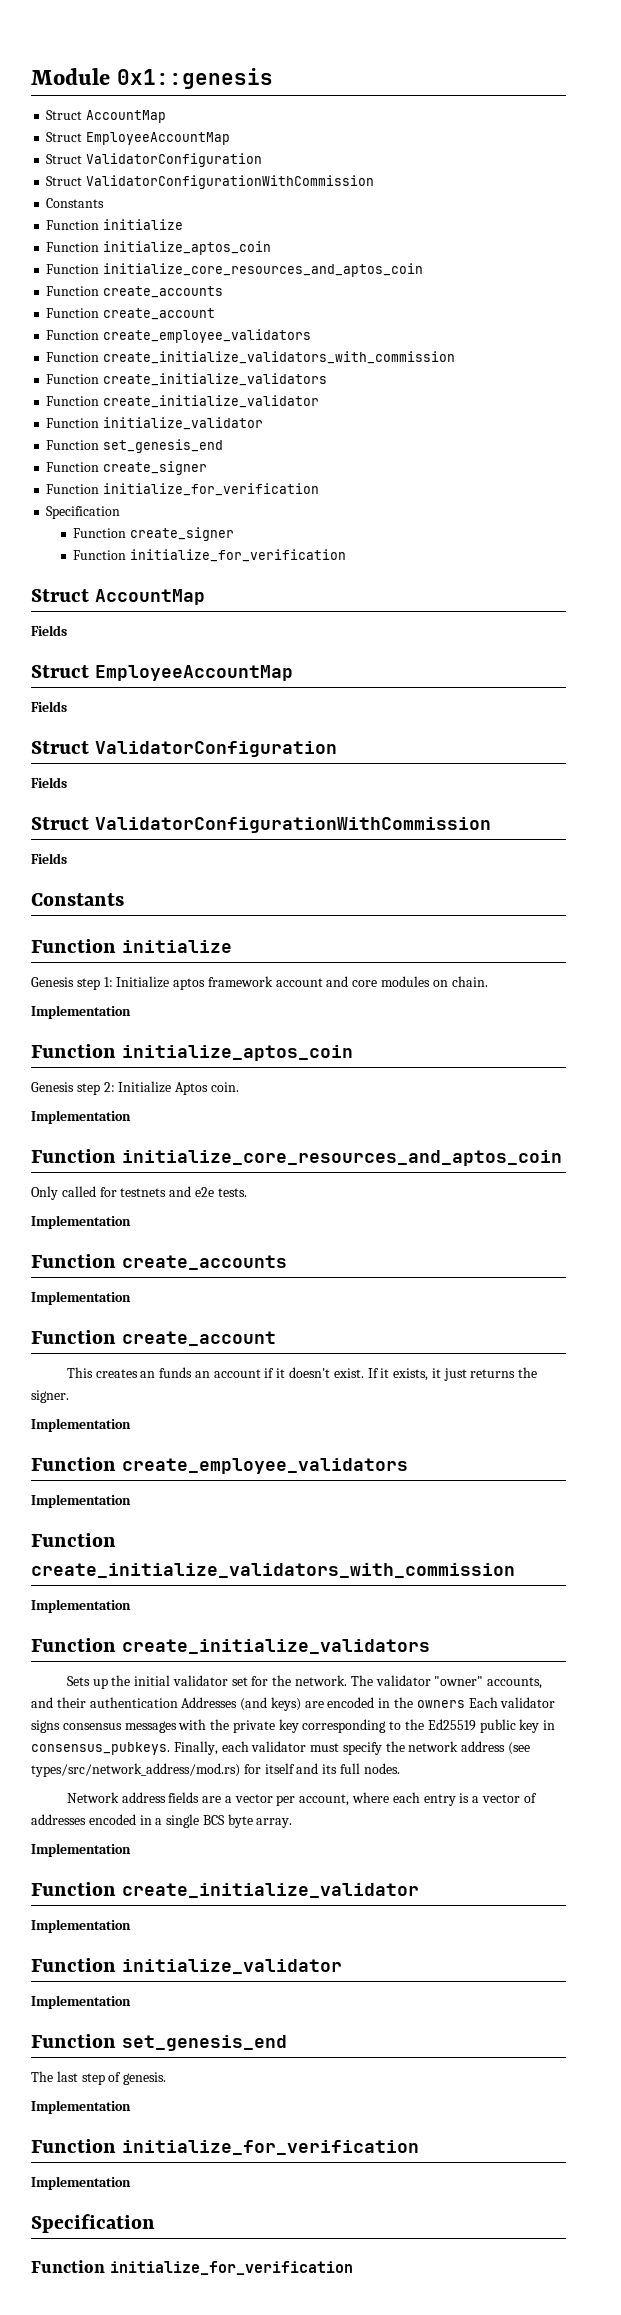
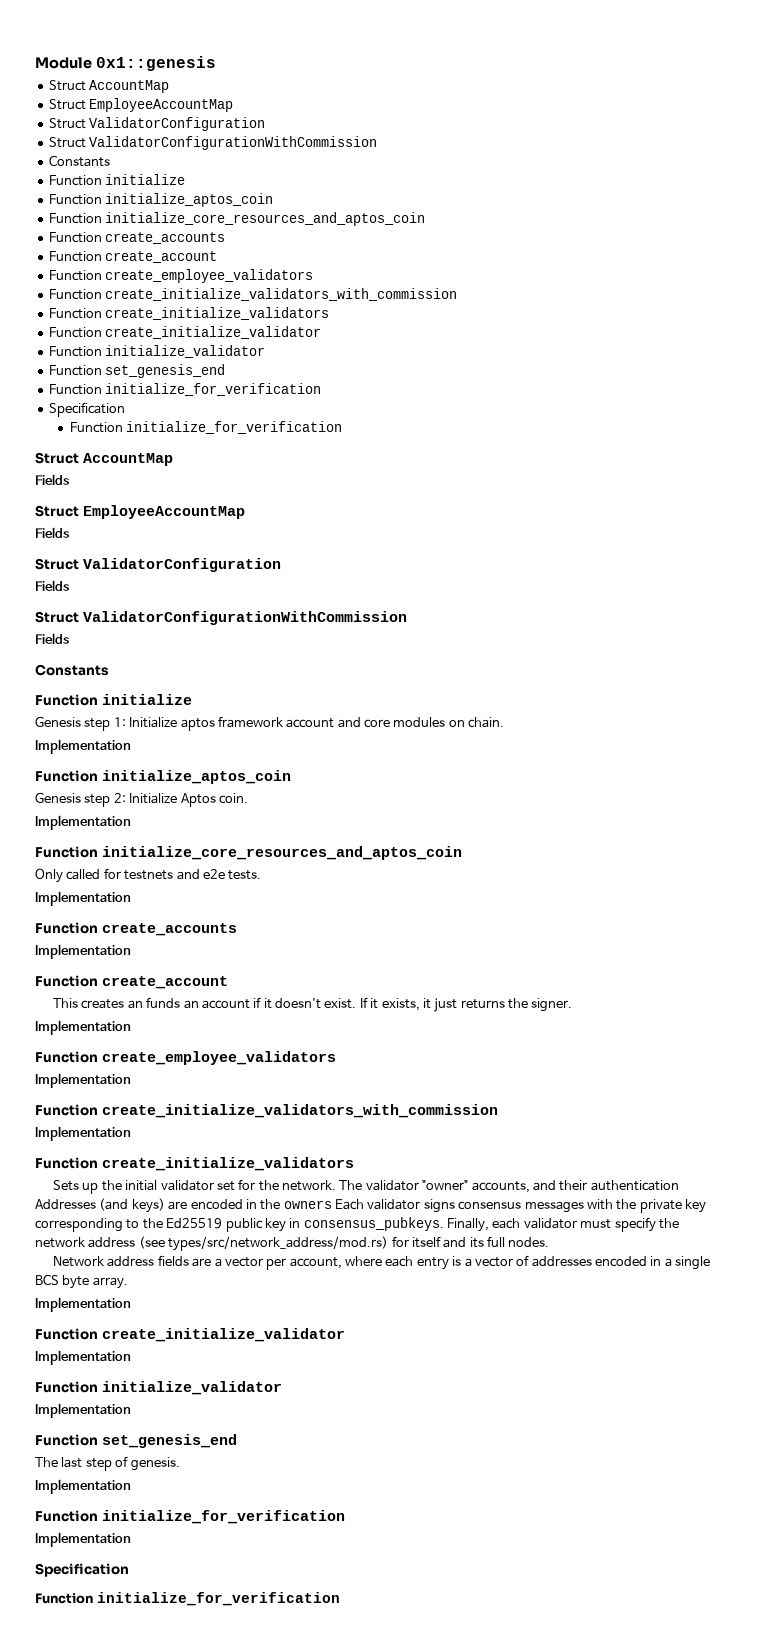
[46,461,208,475] // Function create_signer -> (226, 371) none
[73,527,234,541] // Function create_signer -> (125, 409) none

